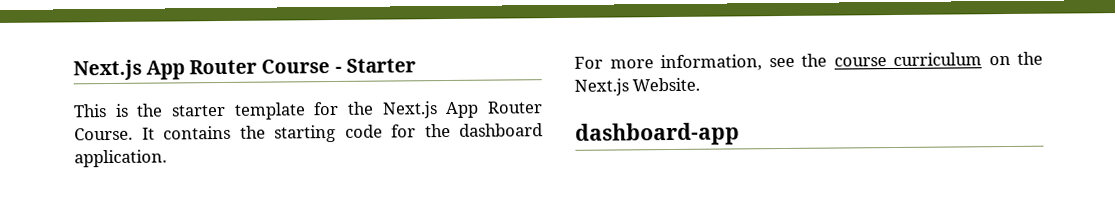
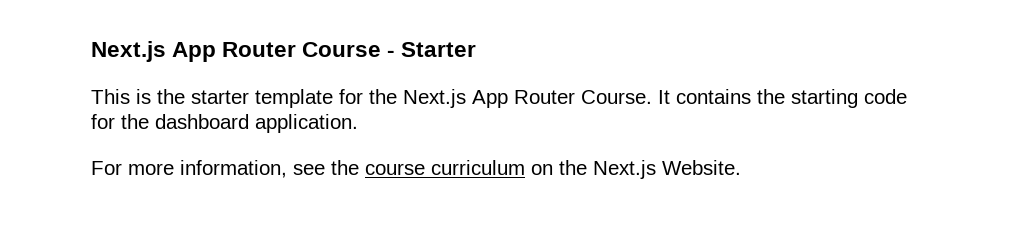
[575,122,740,146] // dashboard-app -> (741, 167) none

